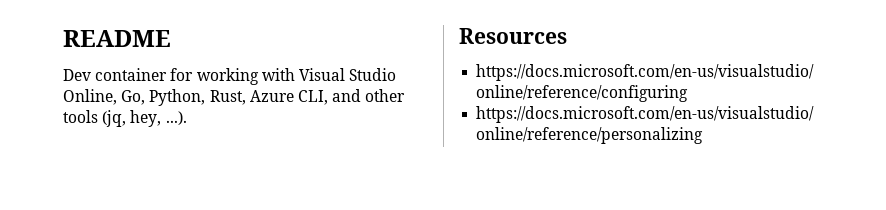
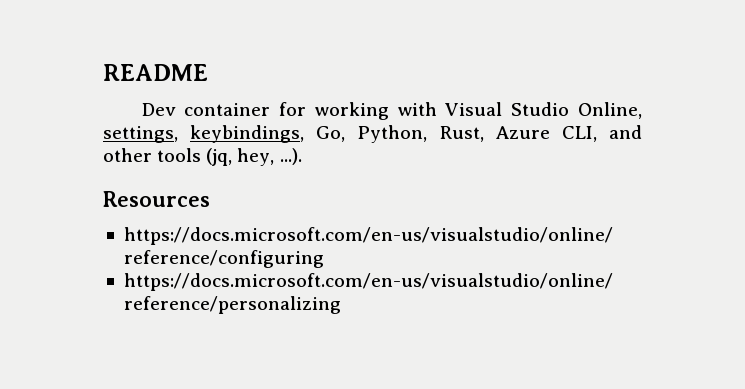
(117, 97) none -> [103,125,305,143] settings, keybindings,

